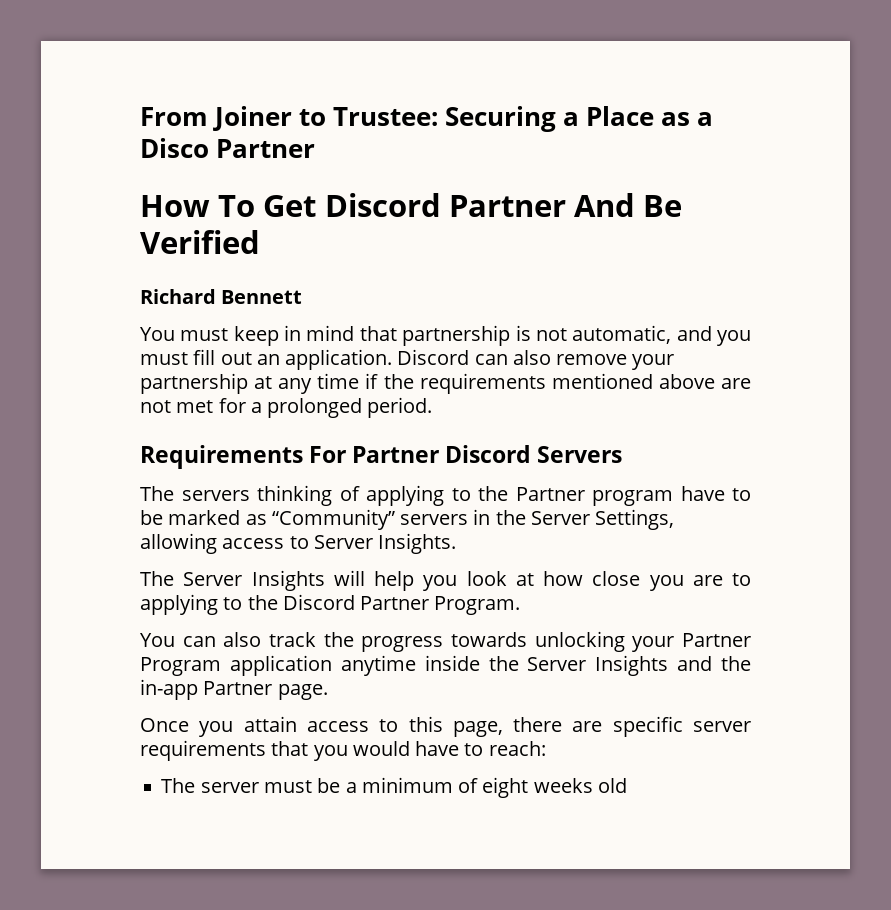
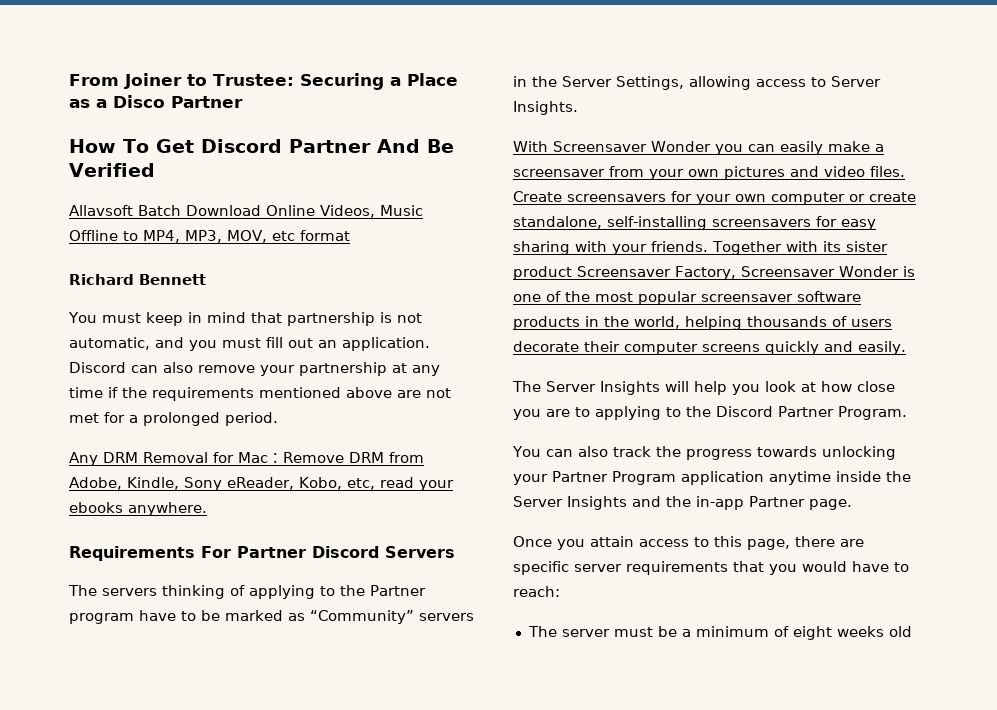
(260, 242) none -> [69,205,423,218] [69,230,350,243] // Allavsoft Batch Download Online Videos, Music Offline to MP4, MP3, MOV, etc format
(433, 407) none -> [69,452,424,466] [69,477,454,491] [69,502,207,516] // Any DRM Removal for Mac：Remove DRM from Adobe, Kindle, Sony eReader, Kobo, etc, read your ebooks anywhere.
(457, 543) none -> [513,141,884,155] [513,166,905,180] [513,191,916,205] [513,216,876,230] [513,241,888,255] [513,266,915,280] [513,291,861,305] [513,316,892,330] [513,341,906,355] // With Screensaver Wonder you can easily make a screensaver from your own pictures and video files. Create screensavers for your own computer or create standalone, self-installing screensavers for easy sharing with your friends. Together with its sister product Screensaver Factory, Screensaver Wonder is one of the most popular screensaver software products in the world, helping thousands of users decorate their computer screens quickly and easily.

